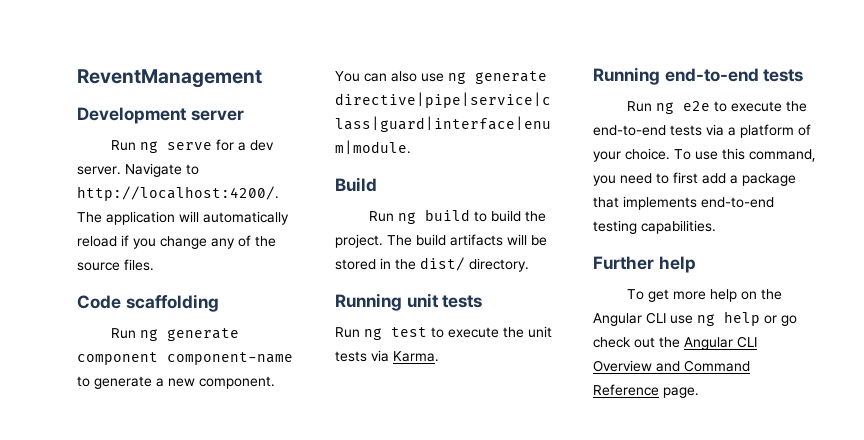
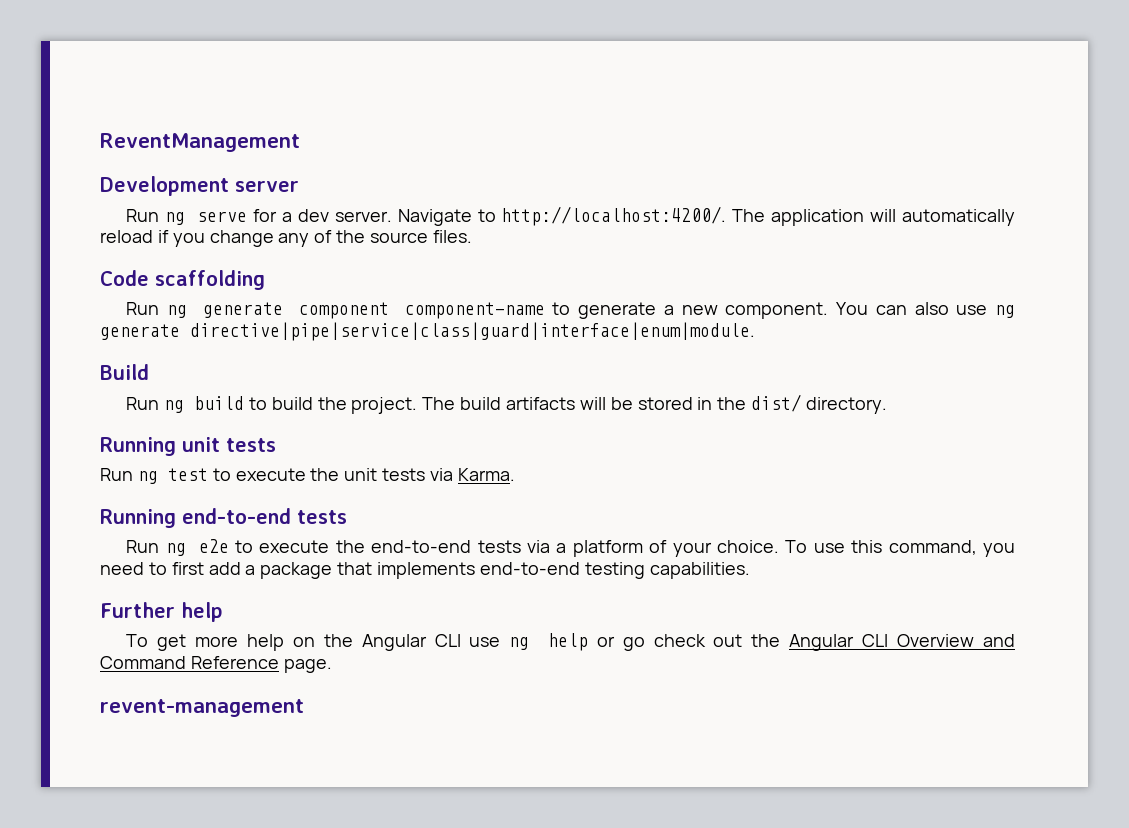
(699, 392) none -> [100,699,304,717] // revent-management

